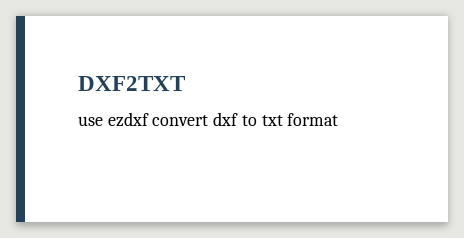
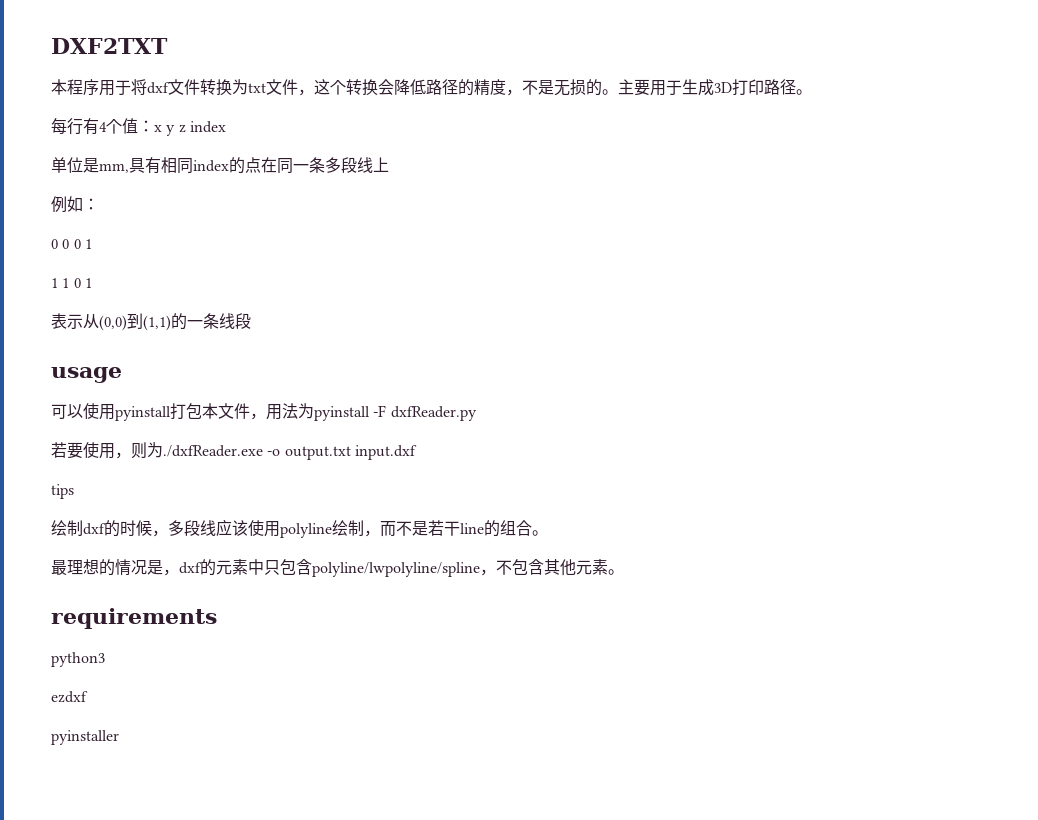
[78,112,339,127] use ezdxf convert dxf to txt format -> [51,79,812,96] [51,118,226,136] [51,157,389,174] [51,196,99,213] [51,239,92,249] [51,278,92,288] [51,313,251,331] [51,367,122,383] [51,403,477,421] [51,442,417,460] [51,484,74,499] [51,519,548,538] [51,559,624,577] [51,608,217,629] [51,652,105,667] [51,691,88,703] [51,730,119,745] 本程序用于将dxf文件转换为txt文件，这个转换会降低路径的精度，不是无损的。主要用于生成3D打印路径。 // 每行有4个值：x y z index // 单位是mm,具有相同index的点在同一条多段线上 // 例如： // 0 0 0 1 // 1 1 0 1 // 表示从(0,0)到(1,1)的一条线段 // usage // 可以使用pyinstall打包本文件，用法为pyinstall -F dxfReader.py // 若要使用，则为./dxfReader.exe -o output.txt input.dxf // tips // 绘制dxf的时候，多段线应该使用polyline绘制，而不是若干line的组合。 // 最理想的情况是，dxf的元素中只包含polyline/lwpolyline/spline，不包含其他元素。 // requirements // python3 // ezdxf // pyinstaller

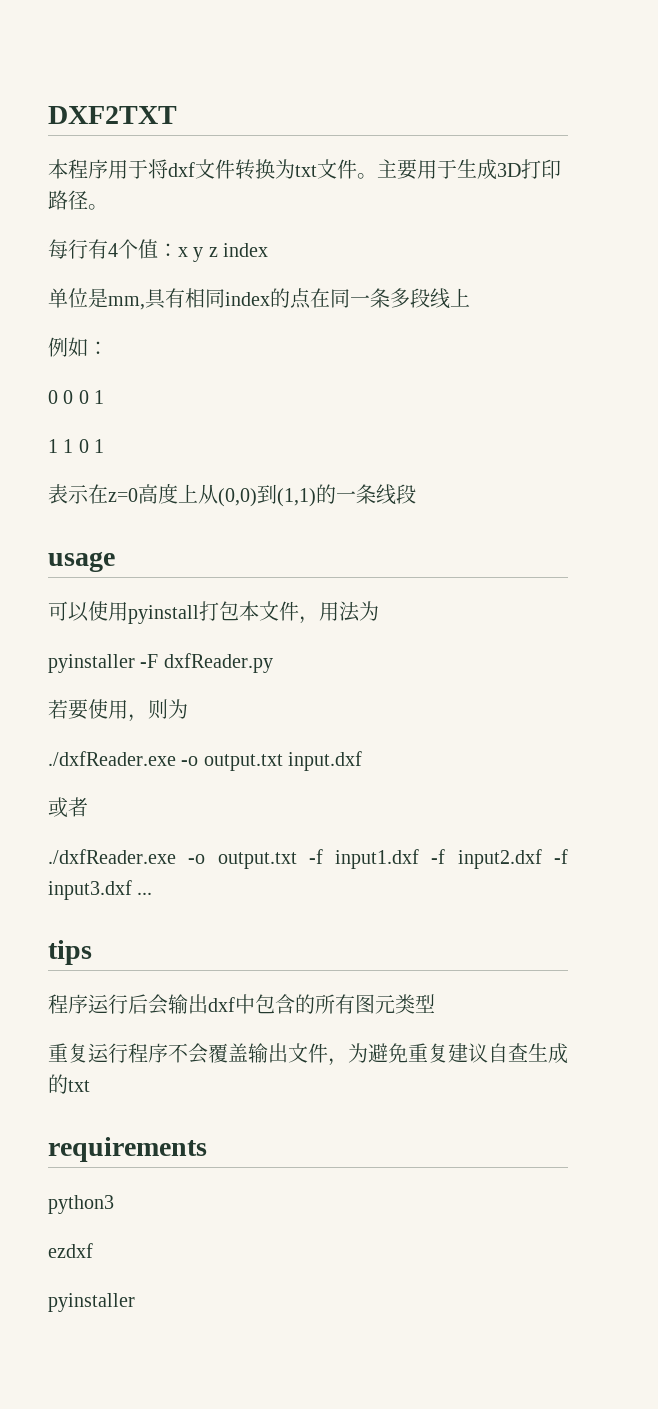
[298,79,602,96] ，这个转换会降低路径的精度，不是无损的 -> (357, 169) none
(83, 321) none -> [88,483,198,504] 在z=0高度上
[314,406,370,421] pyinstall -> [48,654,135,673] // pyinstaller
(163, 450) none -> (188, 709) //
[51,484,74,499] [51,519,548,538] [51,559,624,577] tips // 绘制dxf的时候，多段线应该使用polyline绘制，而不是若干line的组合。 // 最理想的情况是，dxf的元素中只包含polyline/lwpolyline/spline，不包含其他元素。 -> [48,797,88,818] [48,849,568,869] [48,880,153,900] [48,940,92,965] [48,994,435,1015] [48,1043,568,1066] [48,1074,90,1094] 或者 // ./dxfReader.exe -o output.txt -f input1.dxf -f input2.dxf -f input3.dxf ... // tips // 程序运行后会输出dxf中包含的所有图元类型 // 重复运行程序不会覆盖输出文件，为避免重复建议自查生成的txt

